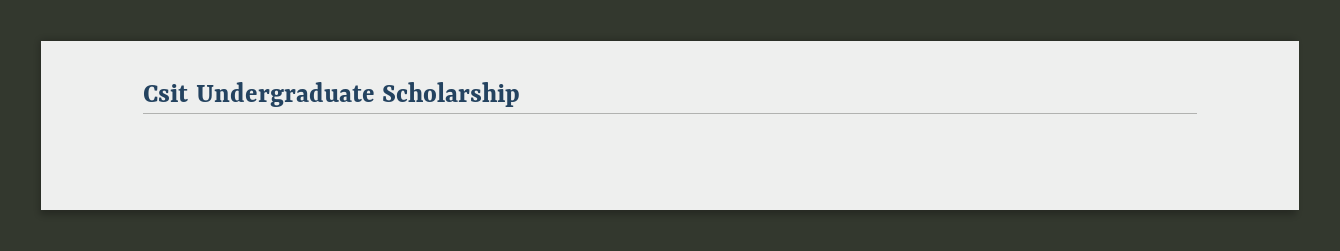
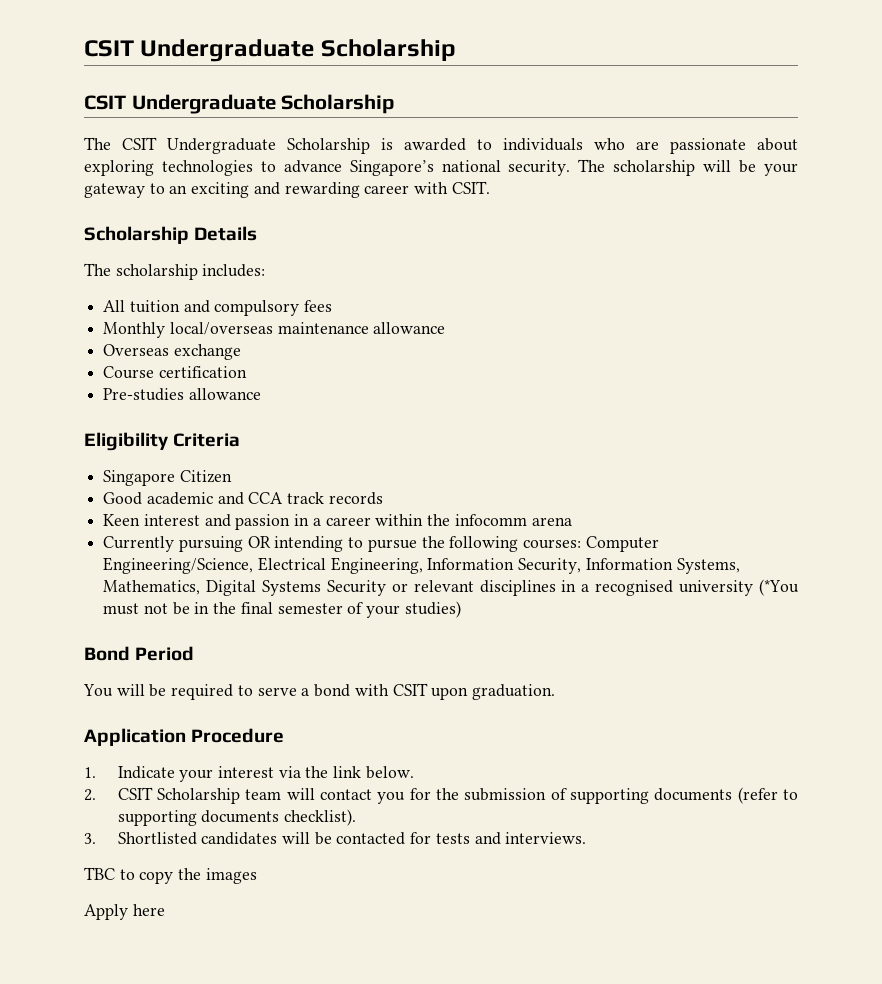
[143,82,521,107] Csit Undergraduate Scholarship -> [84,39,456,62] [84,94,395,114] [84,137,798,154] [84,159,798,176] [84,181,490,198] [84,226,258,244] [84,263,266,280] [103,300,333,316] [103,322,446,338] [103,344,241,360] [103,366,247,379] [103,388,261,401] [84,432,241,451] [103,470,232,486] [103,492,383,505] [103,514,572,530] [103,536,659,552] [103,557,740,574] [103,579,799,596] [103,601,461,618] [84,646,195,661] [83,683,555,700] [84,728,285,746] [84,766,414,782] [84,787,798,804] [117,809,357,826] [84,832,587,845] [84,867,257,884] [84,904,165,920] CSIT Undergraduate Scholarship // CSIT Undergraduate Scholarship // The CSIT Undergraduate Scholarship is awarded to individuals who are passionate about exploring technologies to advance Singapore’s national security. The scholarship will be your gateway to an exciting and rewarding career with CSIT. // Scholarship Details // The scholarship includes: // All tuition and compulsory fees // Monthly local/overseas maintenance allowance // Overseas exchange // Course certification // Pre-studies allowance // Eligibility Criteria // Singapore Citizen // Good academic and CCA track records // Keen interest and passion in a career within the infocomm arena // Currently pursuing OR intending to pursue the following courses: Computer Engineering/Science, Electrical Engineering, Information Security, Information Systems, Mathematics, Digital Systems Security or relevant disciplines in a recognised university (*You must not be in the final semester of your studies) // Bond Period // You will be required to serve a bond with CSIT upon graduation. // Application Procedure // 1. Indicate your interest via the link below. // 2. CSIT Scholarship team will contact you for the submission of supporting documents (refer to supporting documents checklist). // 3. Shortlisted candidates will be contacted for tests and interviews. // TBC to copy the images // Apply here

